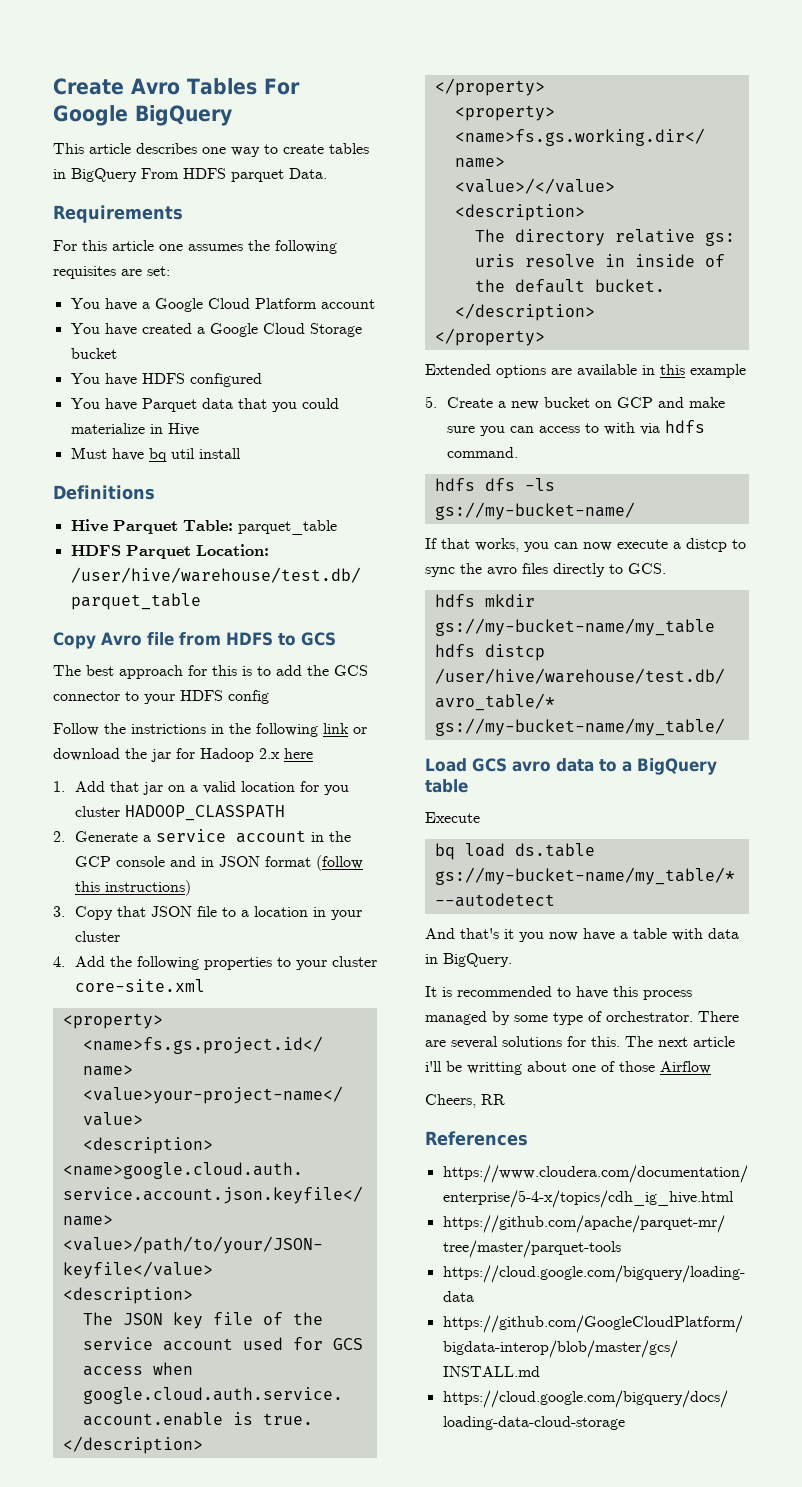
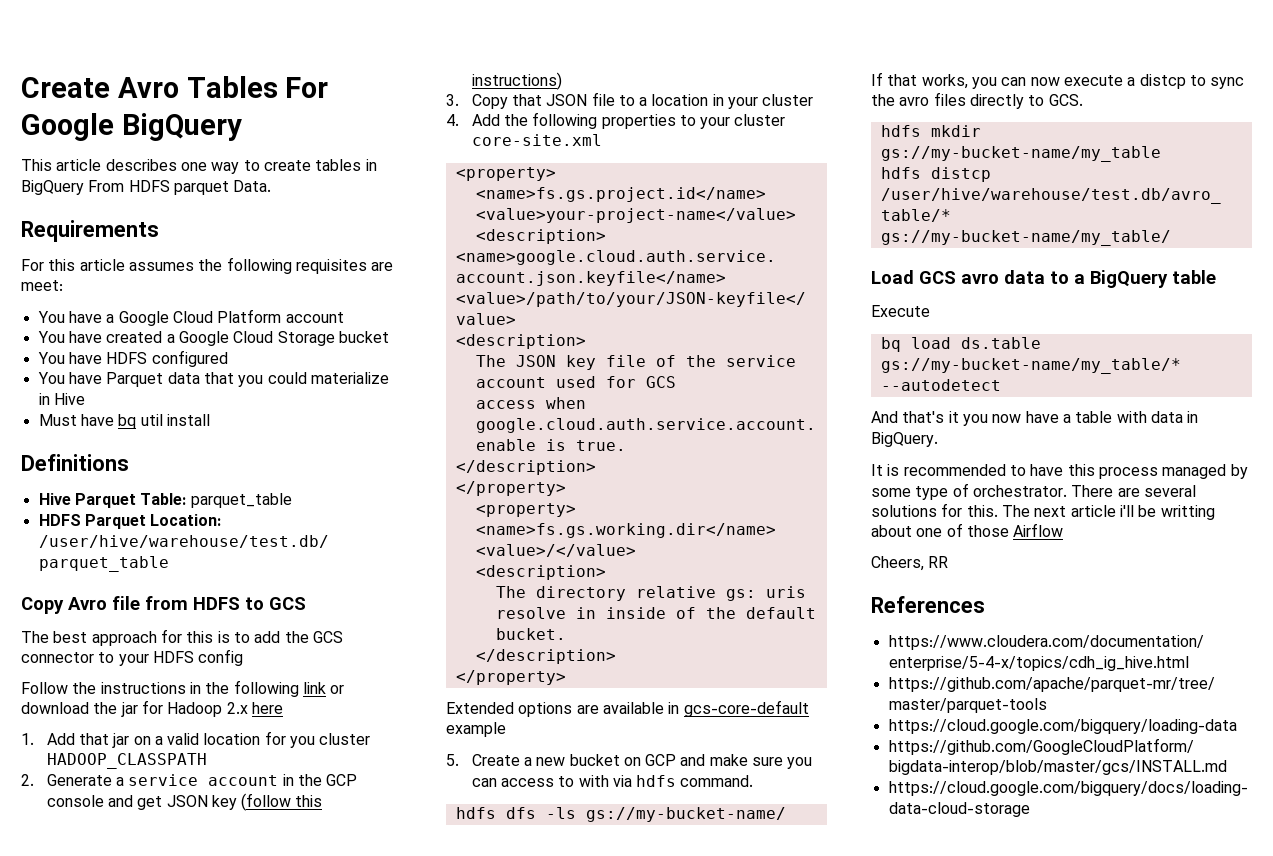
[159,244,183,251] one -> (125, 265) none
[147,266,170,276] set: -> [21,280,63,291] meet:
[131,724,206,734] instrictions -> [100,682,186,694] instructions
[200,856,311,867] in JSON format -> [137,795,237,810] get JSON key
[660,364,685,375] this -> [683,700,809,717] gcs-core-default

